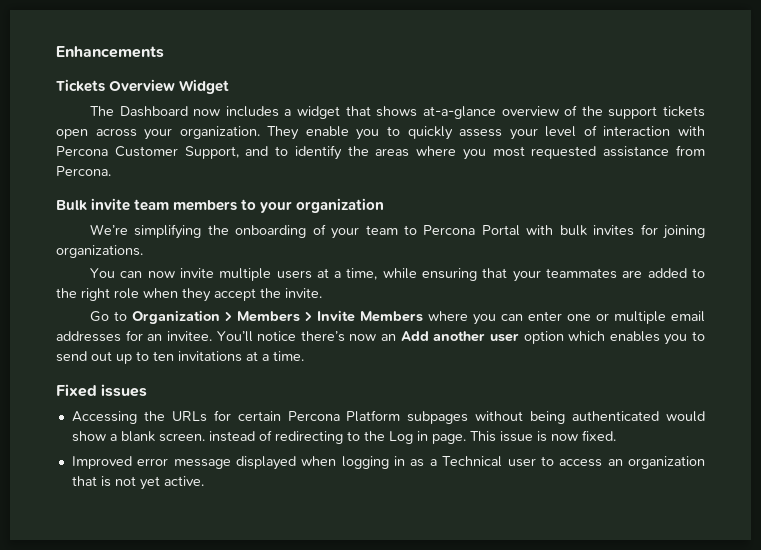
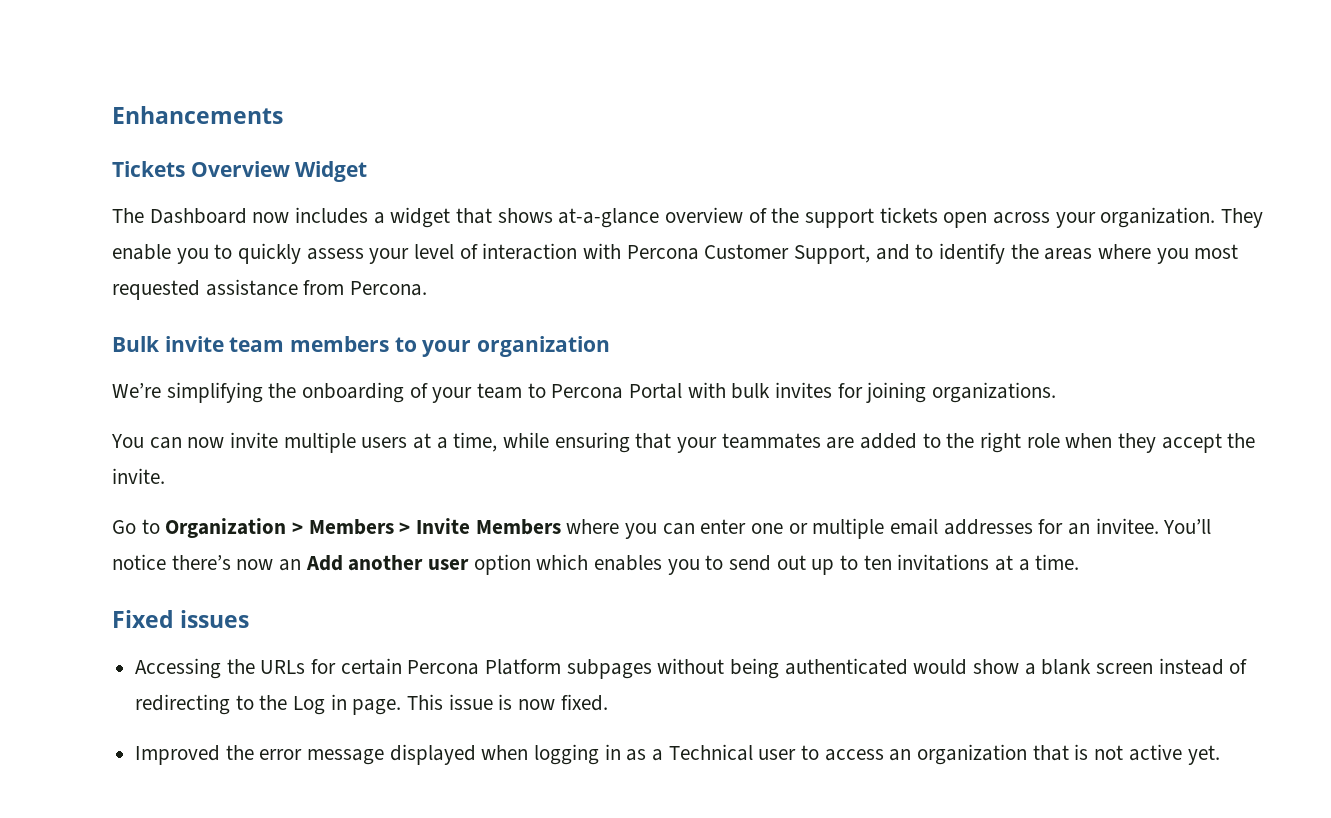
[158,433,205,442] screen. -> [1096,663,1154,674] screen
(132, 462) none -> [225,745,254,760] the
[139,476,204,490] yet active. -> [1128,744,1220,765] active yet.

